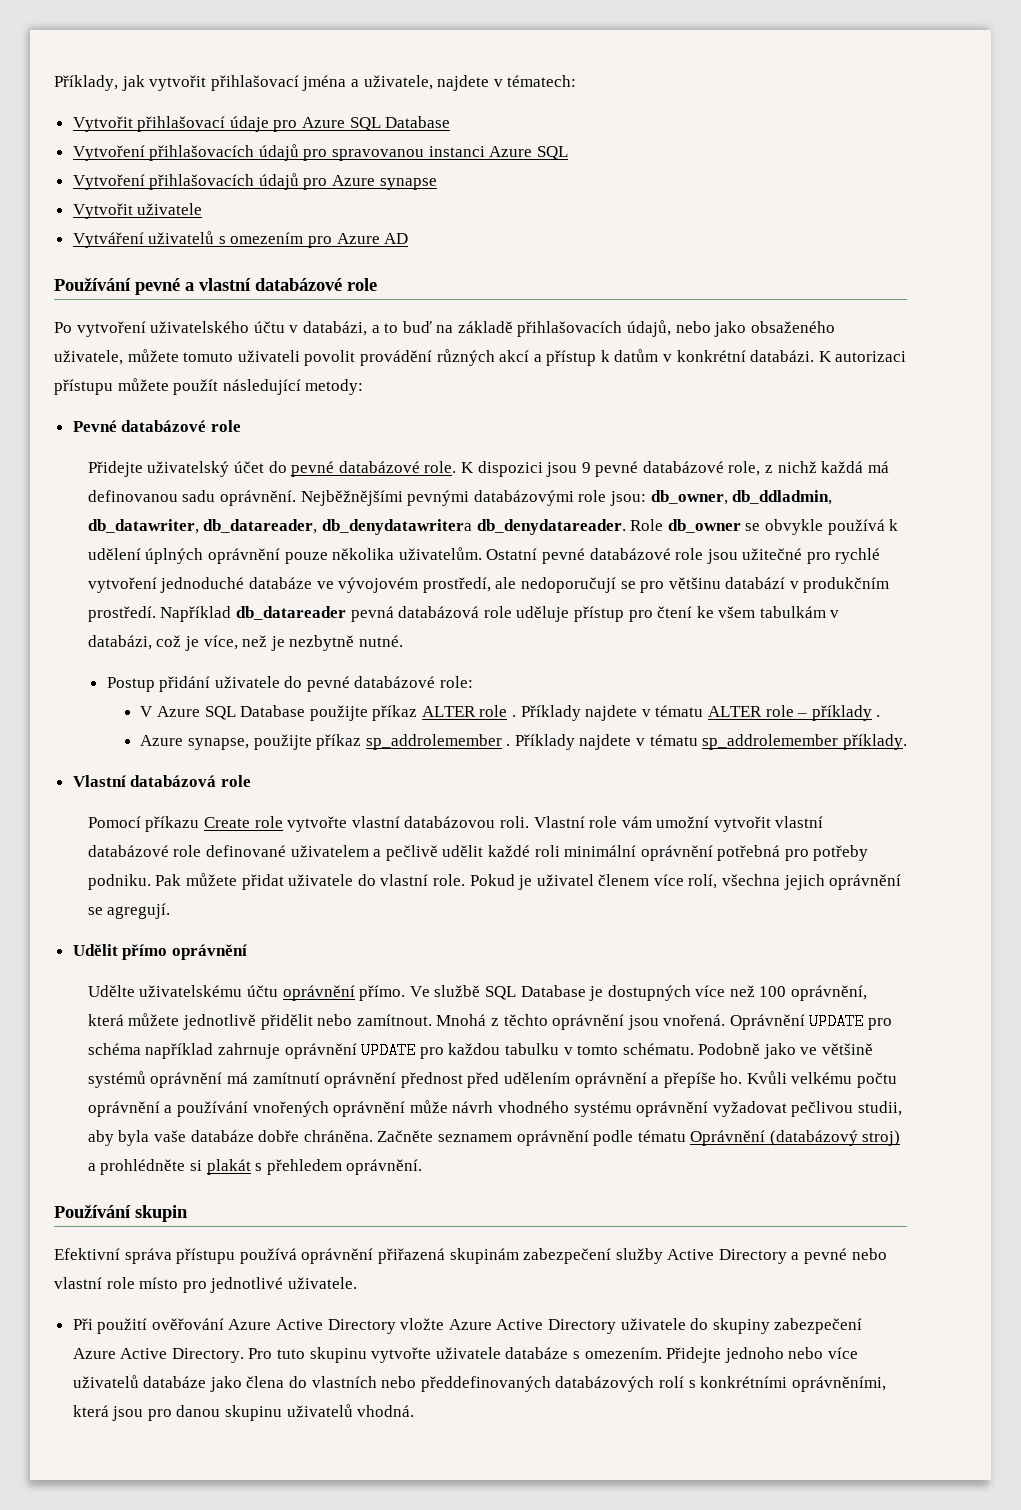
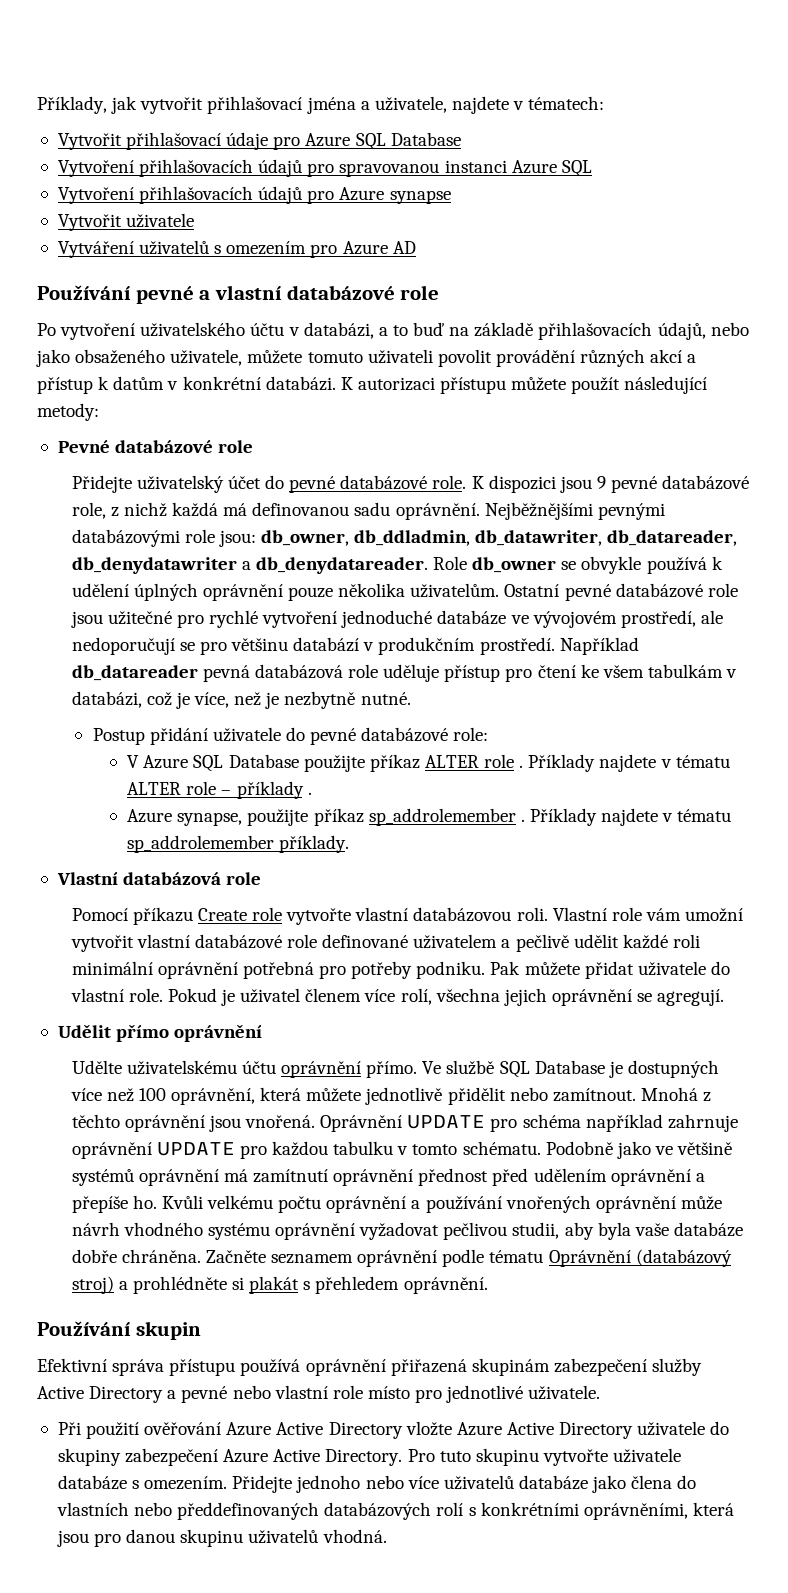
[321,519,472,535] db_denydatawritera -> [71,557,251,574] db_denydatawriter a

